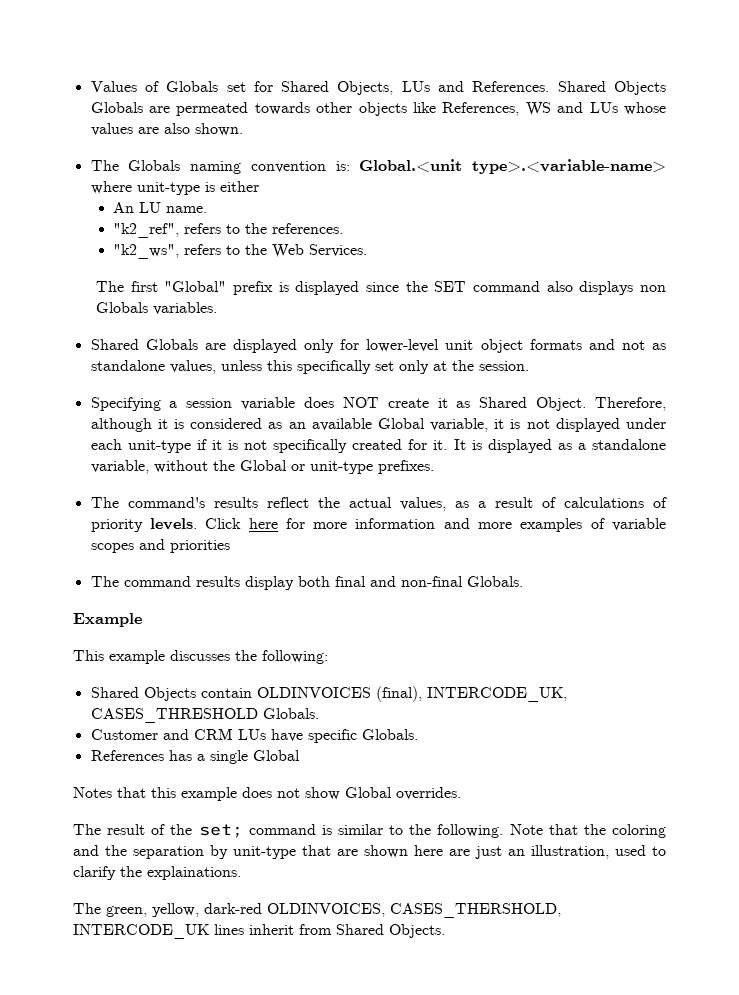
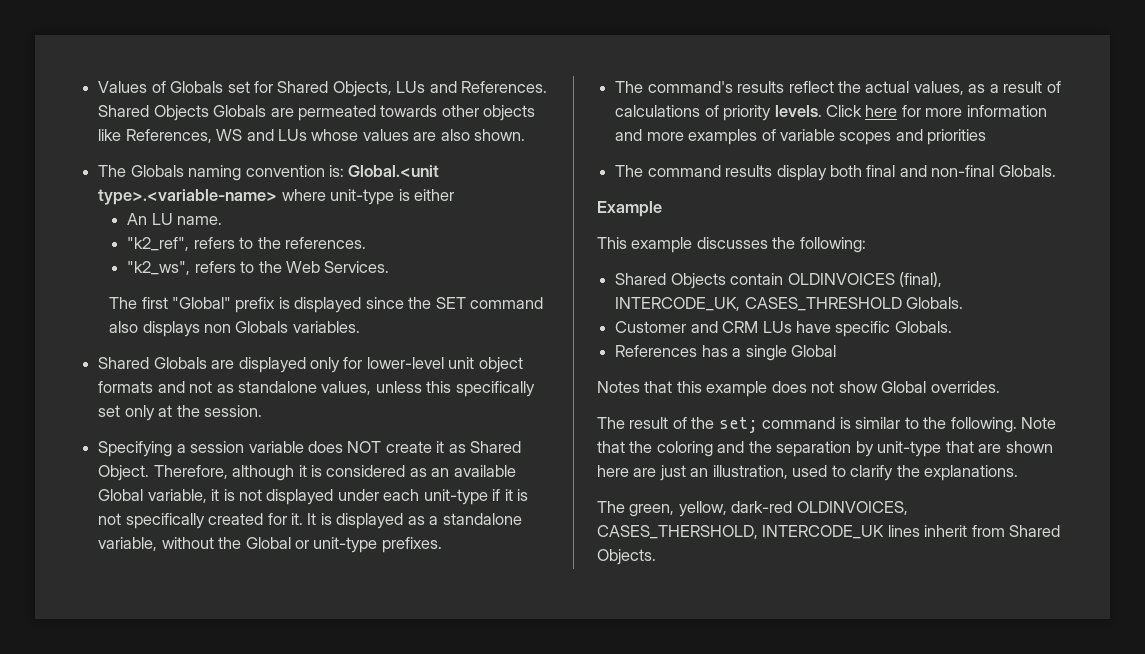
[147,866,241,880] explainations. -> [924,465,1019,481] explanations.

